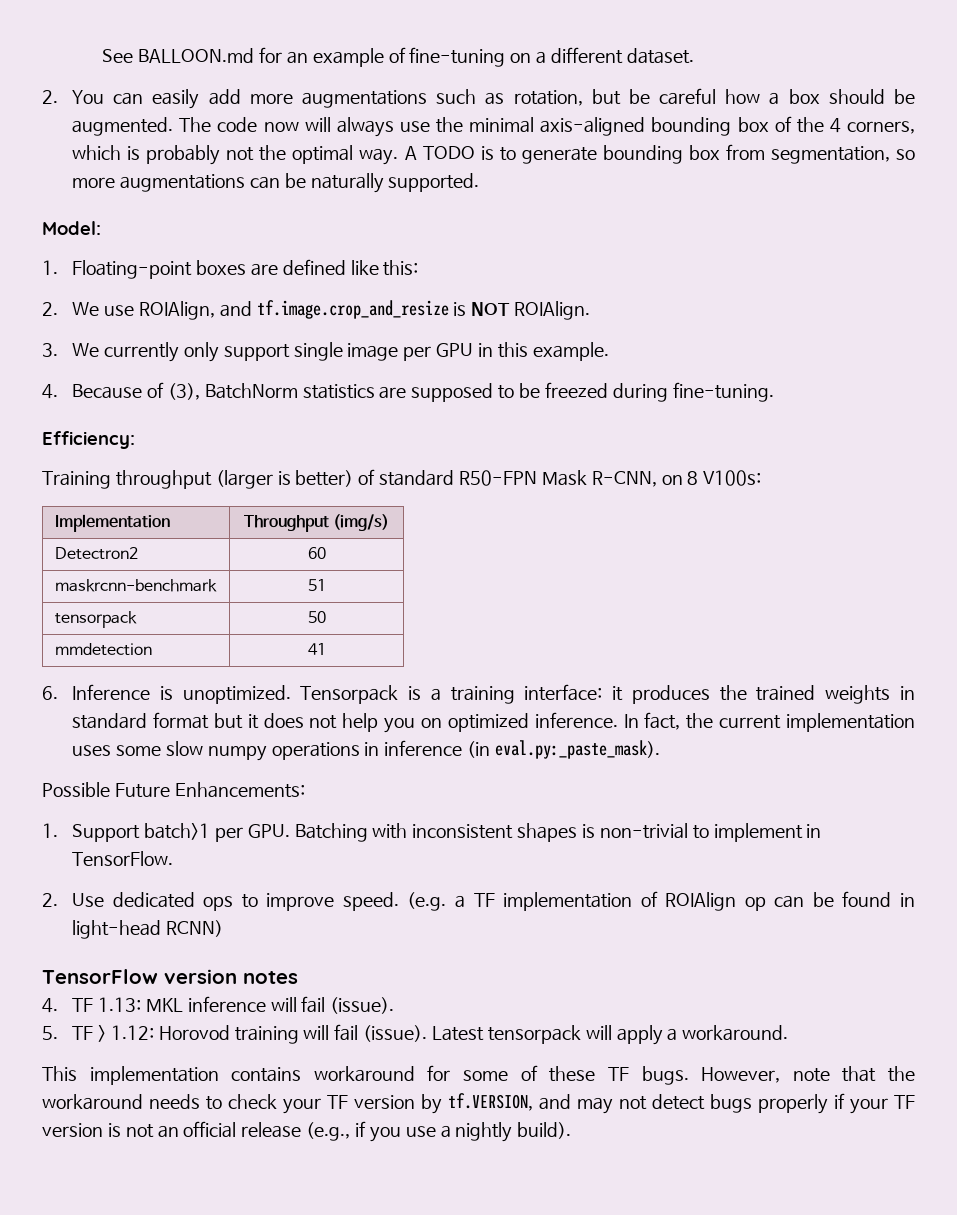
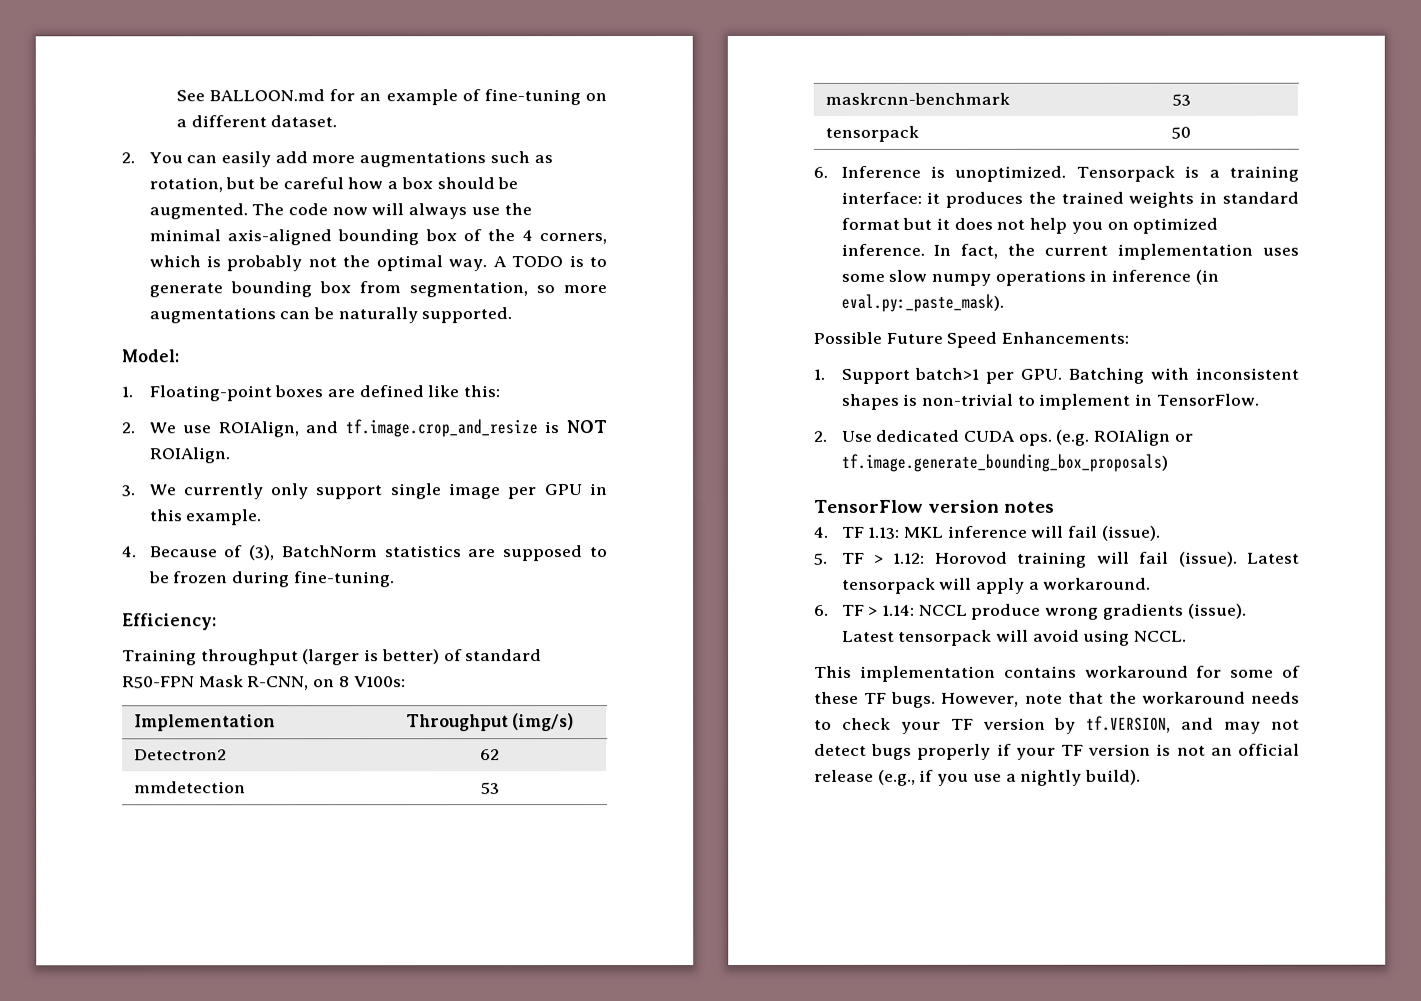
[544,382,608,398] freezed -> [173,571,229,584] frozen
[307,547,326,559] 60 -> [480,749,500,761] [133,781,246,794] [480,782,500,795] 62 // mmdetection | 53
[307,579,326,591] 51 -> [1171,93,1191,106] 53
[54,643,152,656] [307,643,326,655] // mmdetection | 41 -> (1191, 132) none
(170, 790) none -> [946,331,998,348] Speed
[203,891,916,911] [72,920,223,939] ops to improve speed. (e.g. a TF implementation of ROIAlign op can be found in light-head RCNN) -> [962,429,1193,446] [840,453,1168,472] CUDA ops. (e.g. ROIAlign or tf.image.generate_bounding_box_proposals)
(789, 1033) none -> [814,603,1247,620] [841,629,1188,646] // 6. TF > 1.14: NCCL produce wrong gradients (issue). Latest tensorpack will avoid using NCCL.

